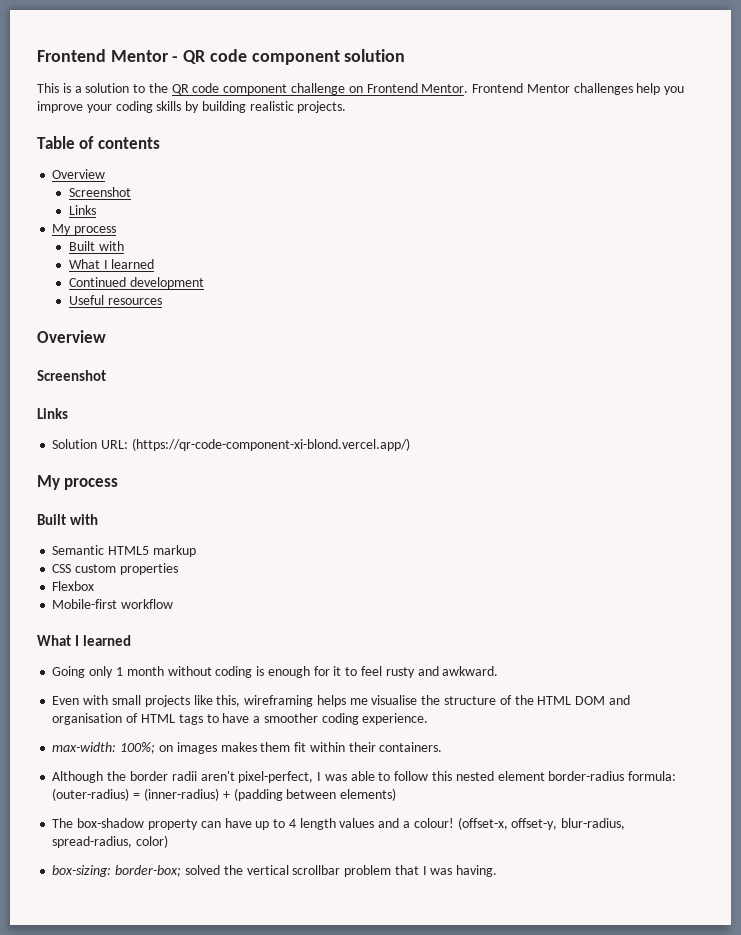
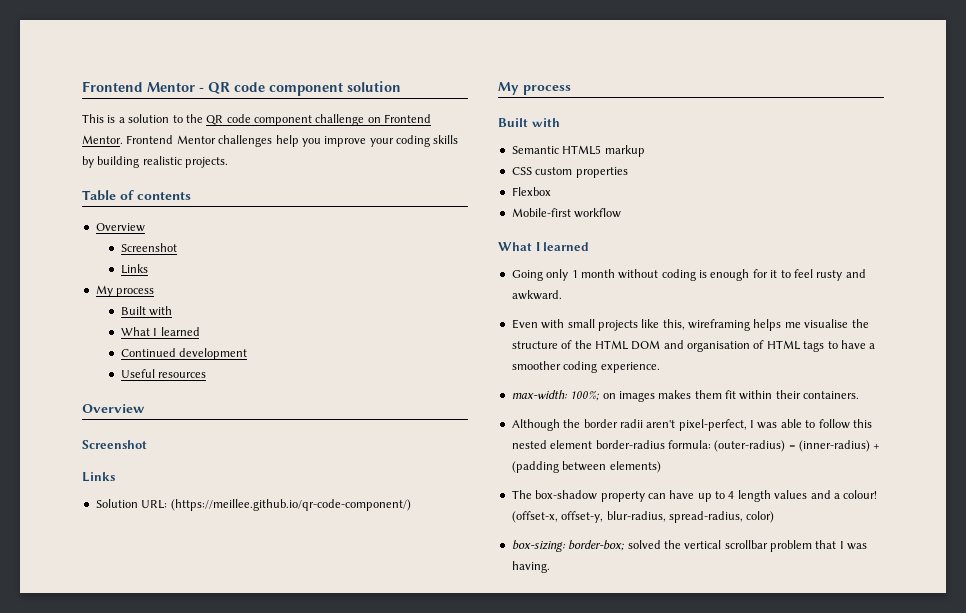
[131,438,410,451] (https://qr-code-component-xi-blond.vercel.app/) -> [170,499,411,511] (https://meillee.github.io/qr-code-component/)

